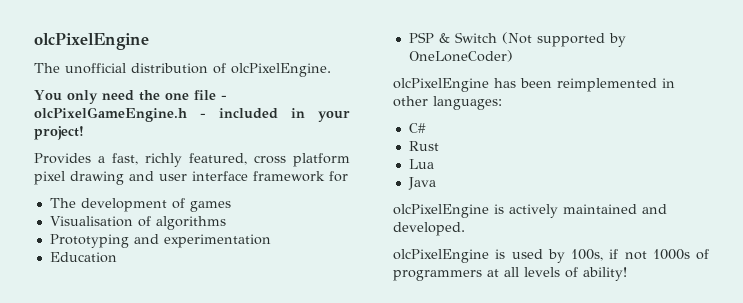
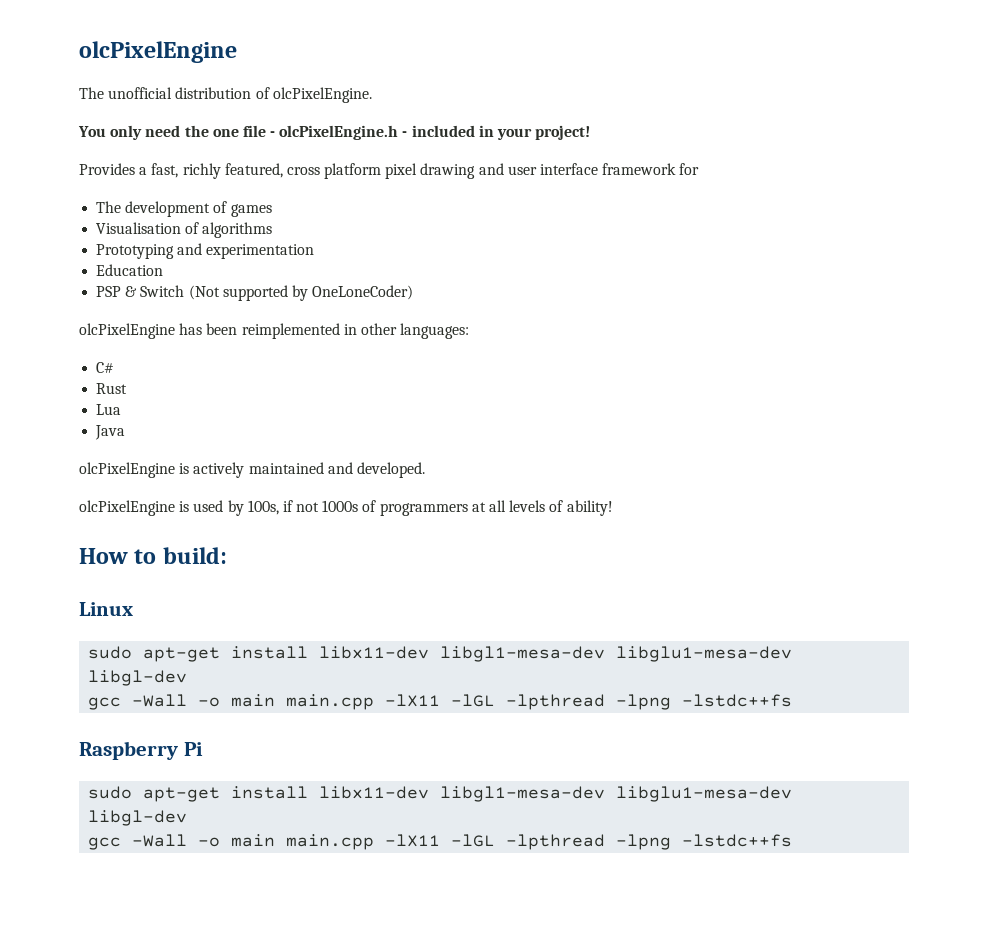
[34,107,187,122] olcPixelGameEngine.h -> [279,125,399,140] olcPixelEngine.h
(627, 274) none -> [79,547,227,564] [79,602,133,616] [88,646,793,662] [88,670,188,686] [88,694,793,710] [79,741,203,760] [88,786,793,802] [88,810,188,826] [88,834,793,850] // How to build: // Linux // sudo apt-get install libx11-dev libgl1-mesa-dev libglu1-mesa-dev libgl-dev // gcc -Wall -o main main.cpp -lX11 -lGL -lpthread -lpng -lstdc++fs // Raspberry Pi // sudo apt-get install libx11-dev libgl1-mesa-dev libglu1-mesa-dev libgl-dev // gcc -Wall -o main main.cpp -lX11 -lGL -lpthread -lpng -lstdc++fs

